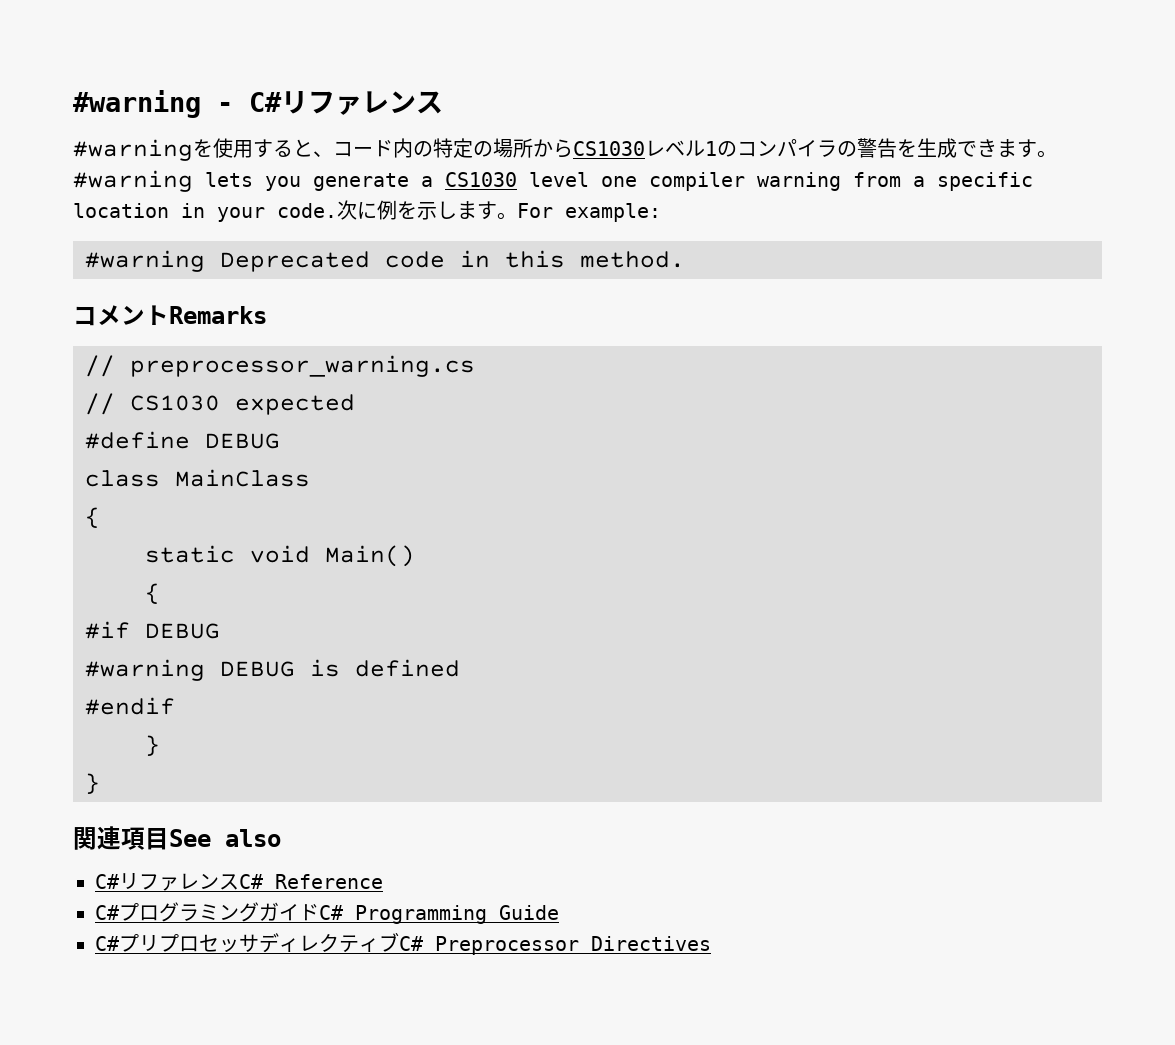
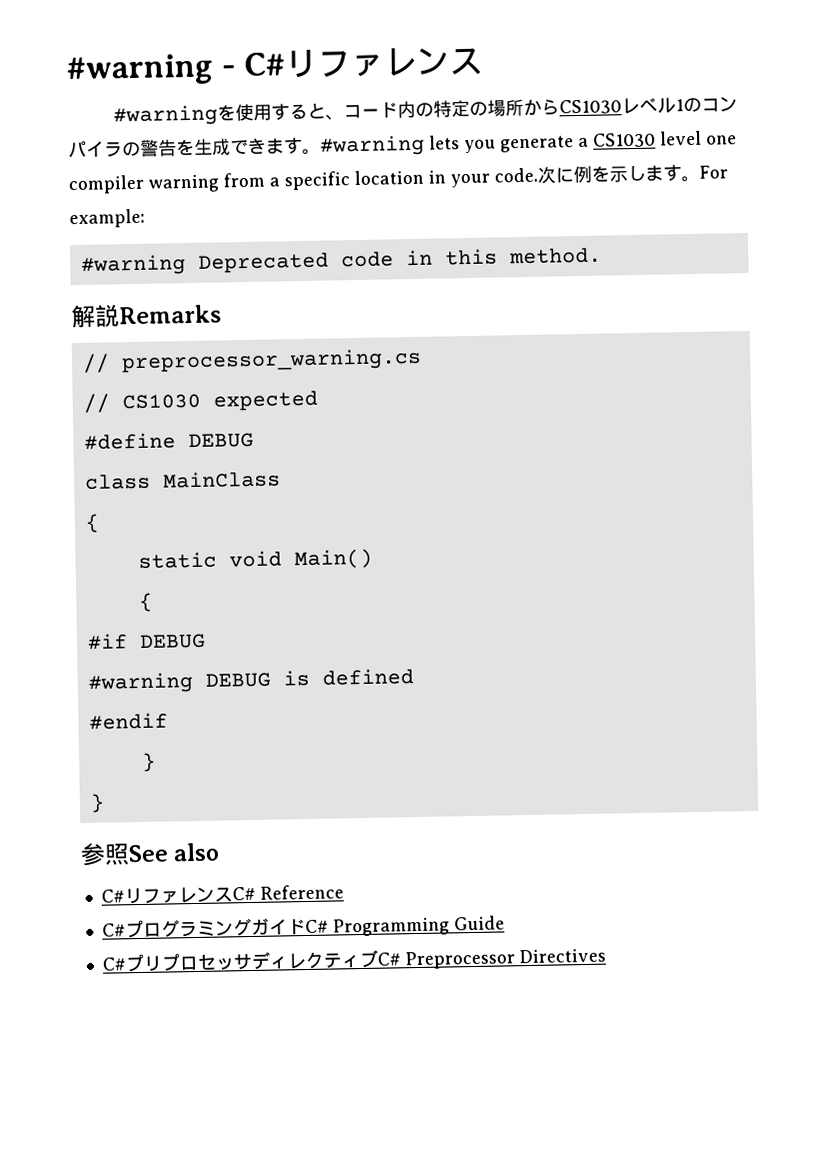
[73,305,169,326] コメント -> [71,304,120,329] 解説
[73,826,169,850] 関連項目 -> [80,842,130,867] 参照

